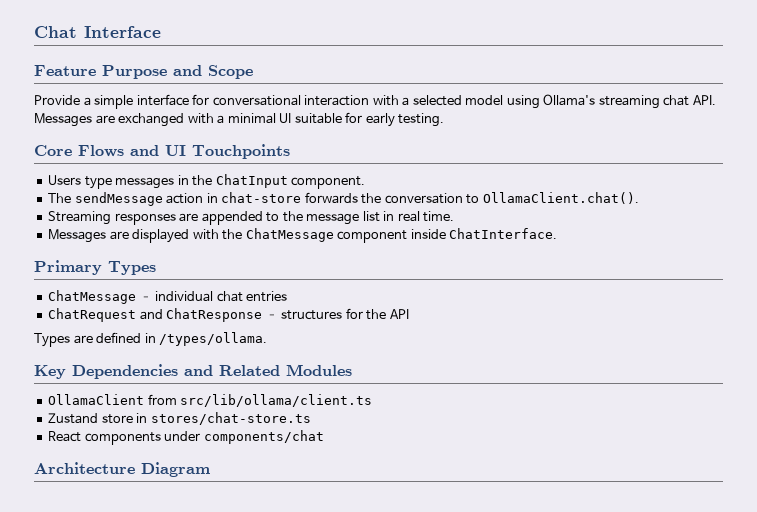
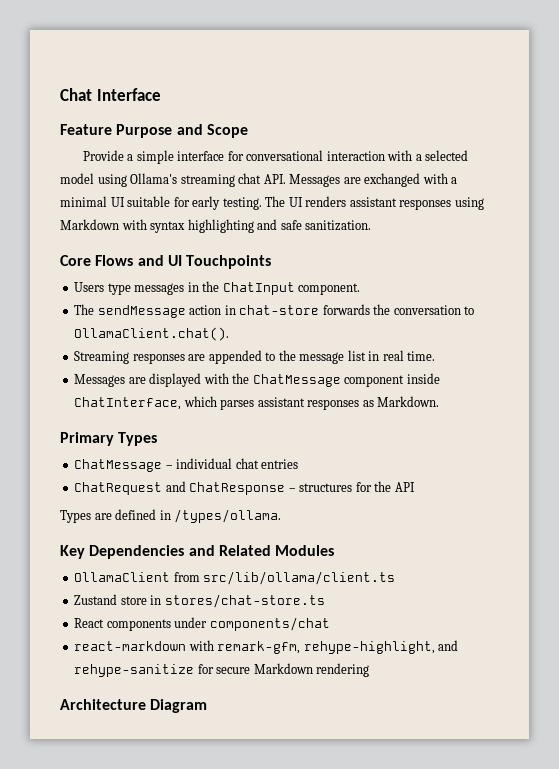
(445, 120) none -> [265,196,484,210] [60,219,372,233] The UI renders assistant responses using Markdown with syntax highlighting and safe sanitization.
[449,228,558,239] ChatInterface. -> [74,396,440,410] ChatInterface, which parses assistant responses as Markdown.
(324, 437) none -> [74,640,459,654] [74,663,370,677] // react-markdown with remark-gfm, rehype-highlight, and rehype-sanitize for secure Markdown rendering

